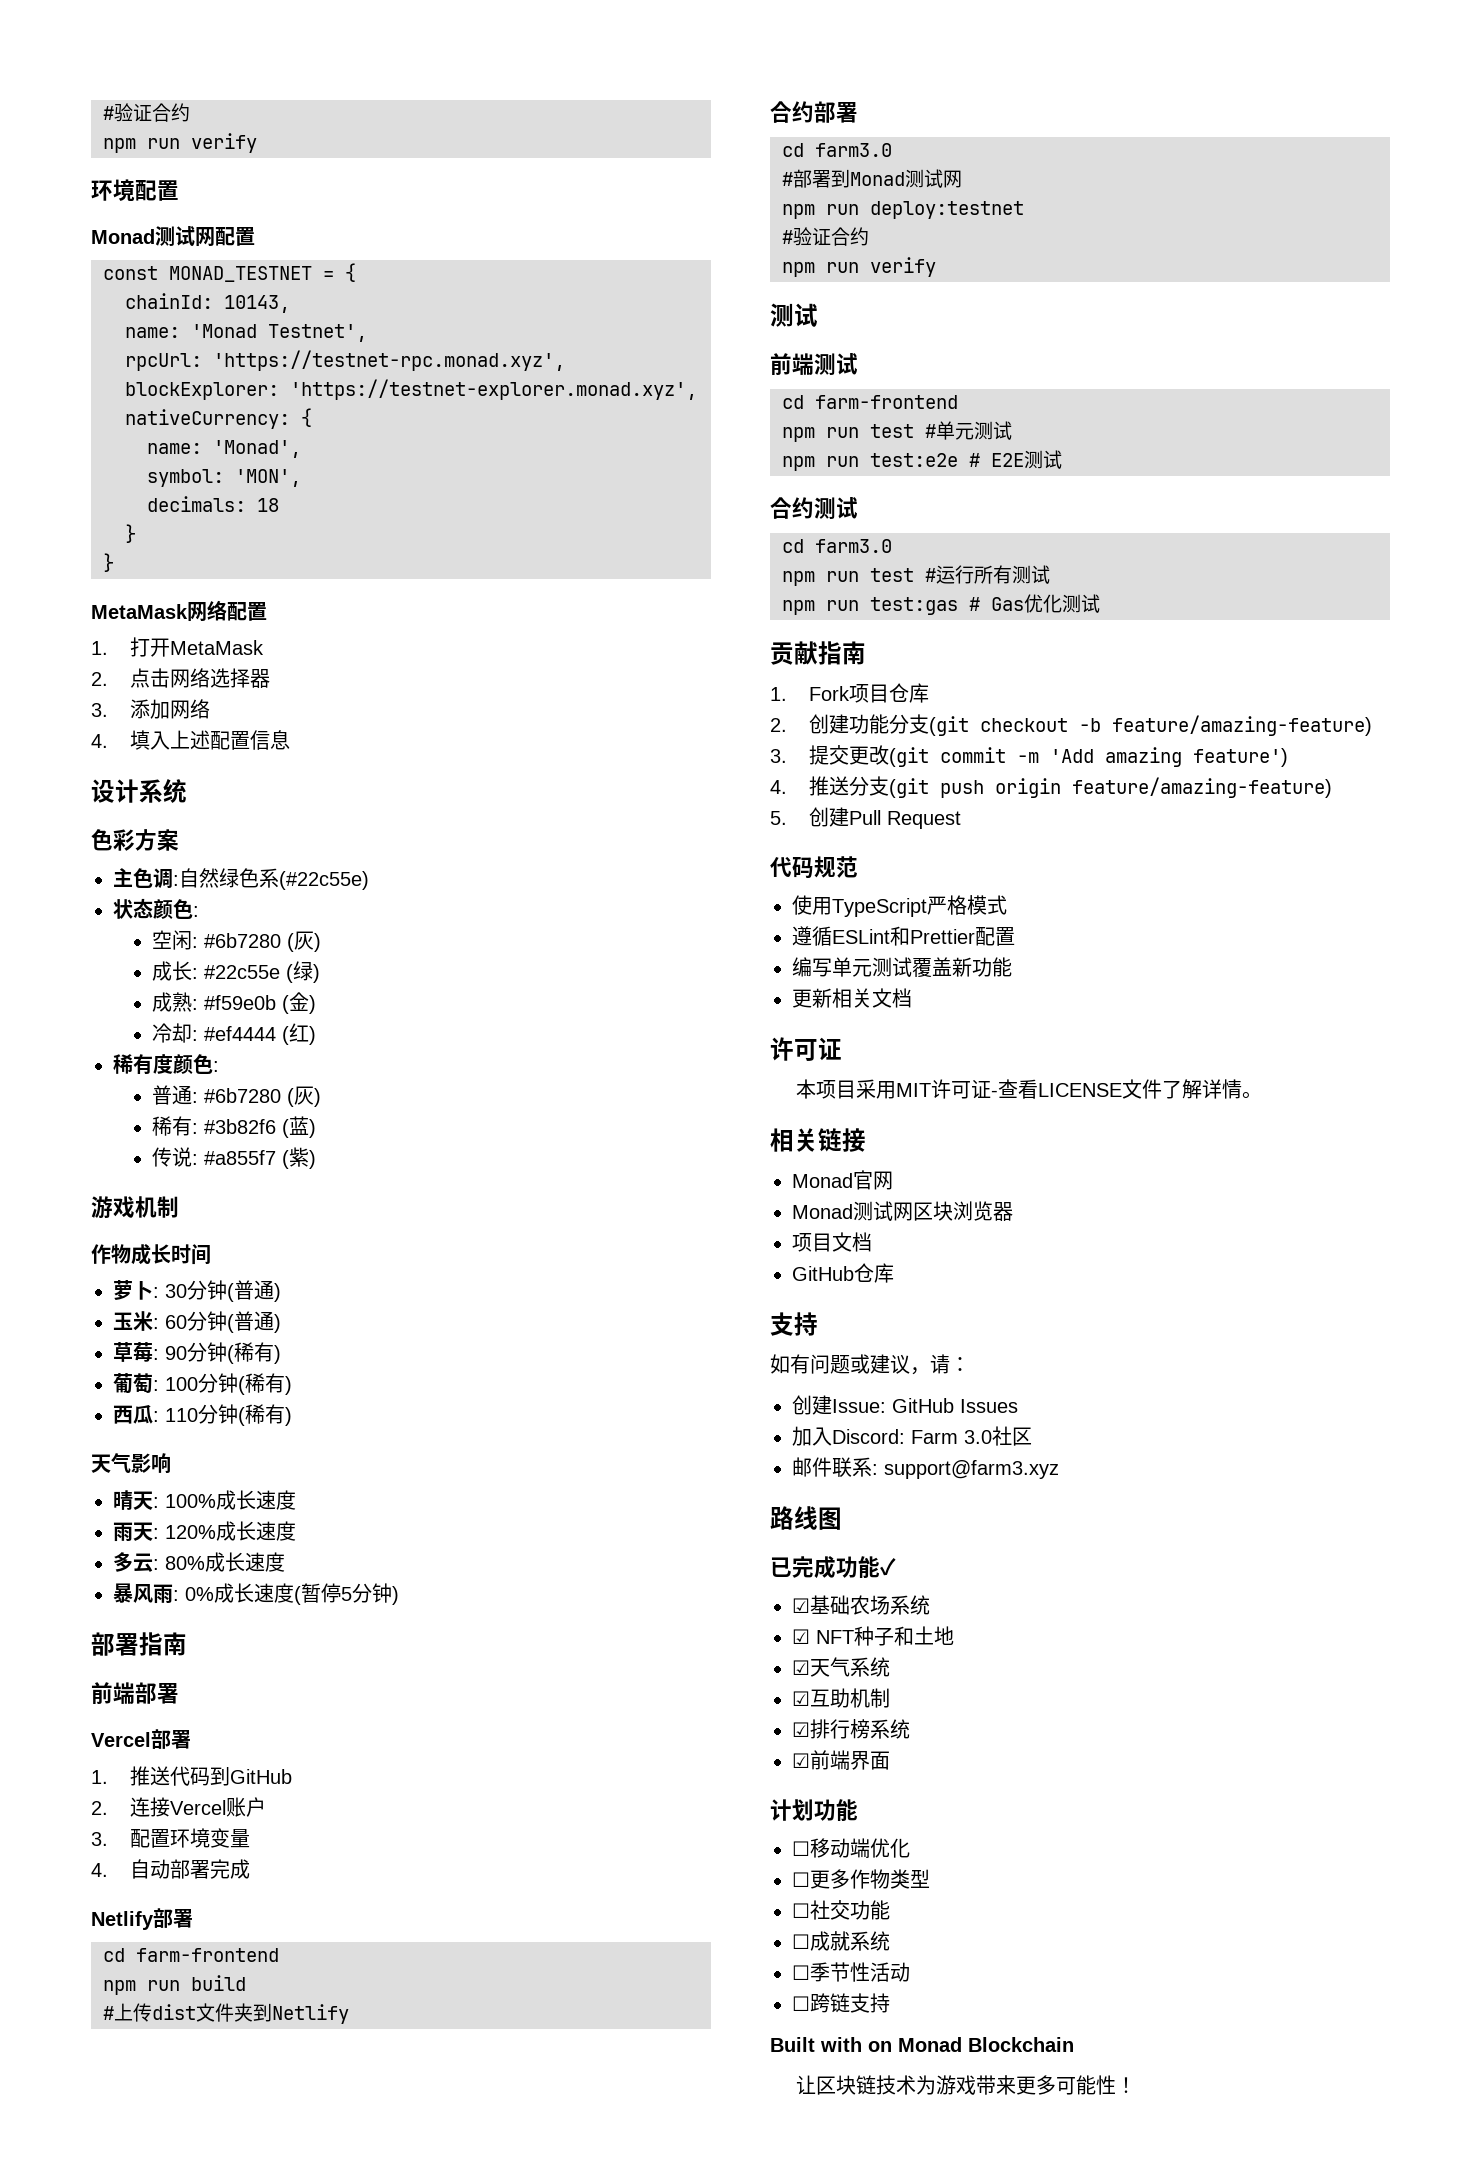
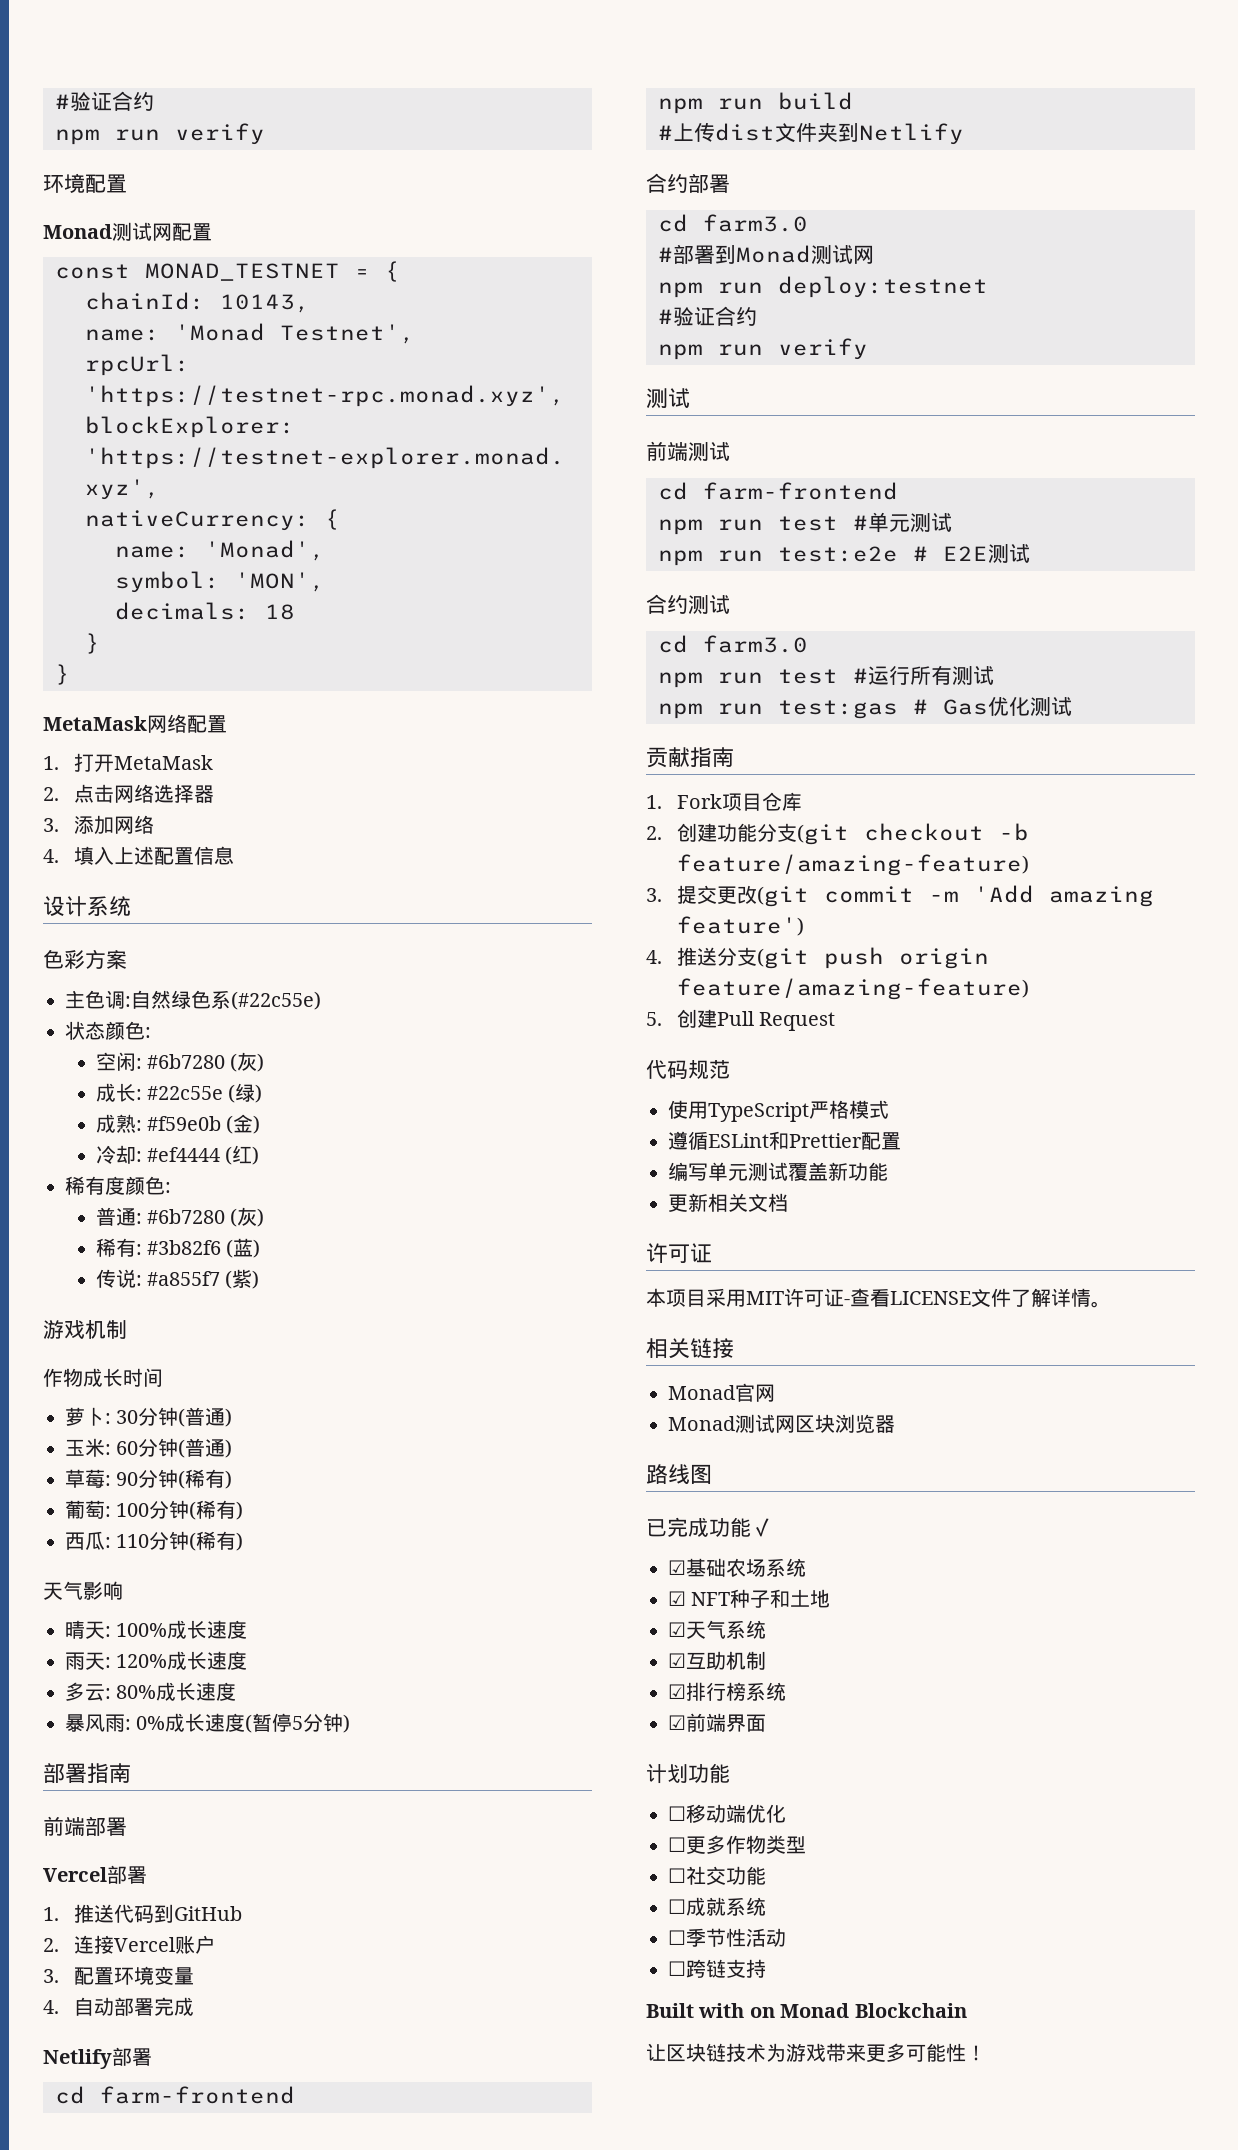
[792,1232,872,1252] [792,1263,894,1283] [770,1312,818,1336] [770,1354,970,1375] [792,1395,1018,1415] [792,1426,1032,1446] [792,1457,1059,1479] // 项目文档 // GitHub仓库 // 支持 // 如有问题或建议，请： // 创建Issue: GitHub Issues // 加入Discord: Farm 3.0社区 // 邮件联系: support@farm3.xyz -> (895, 1424) none

